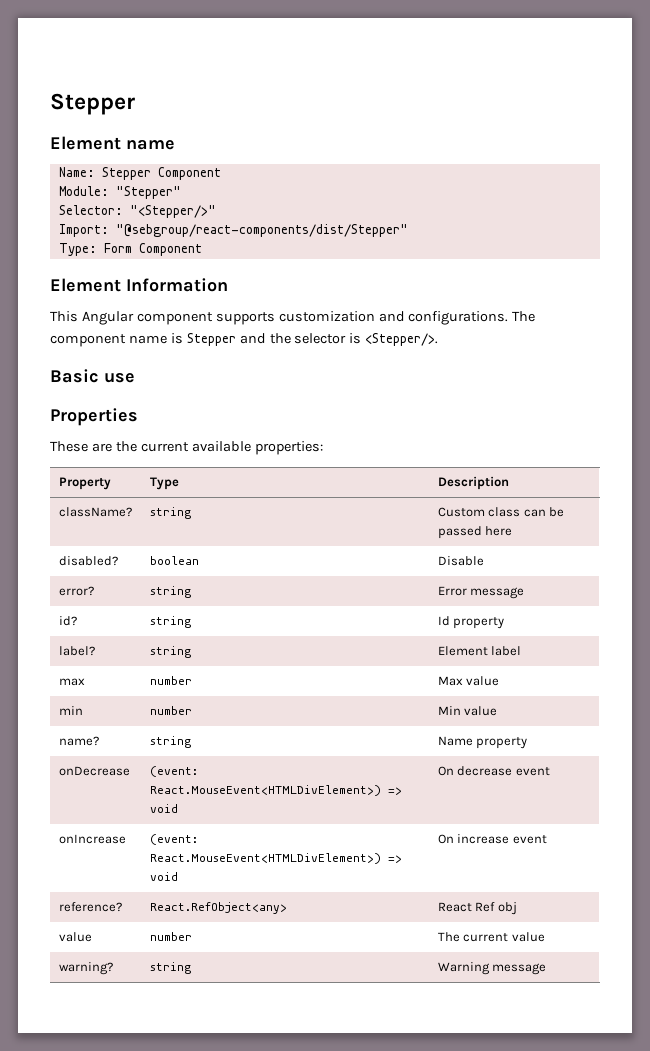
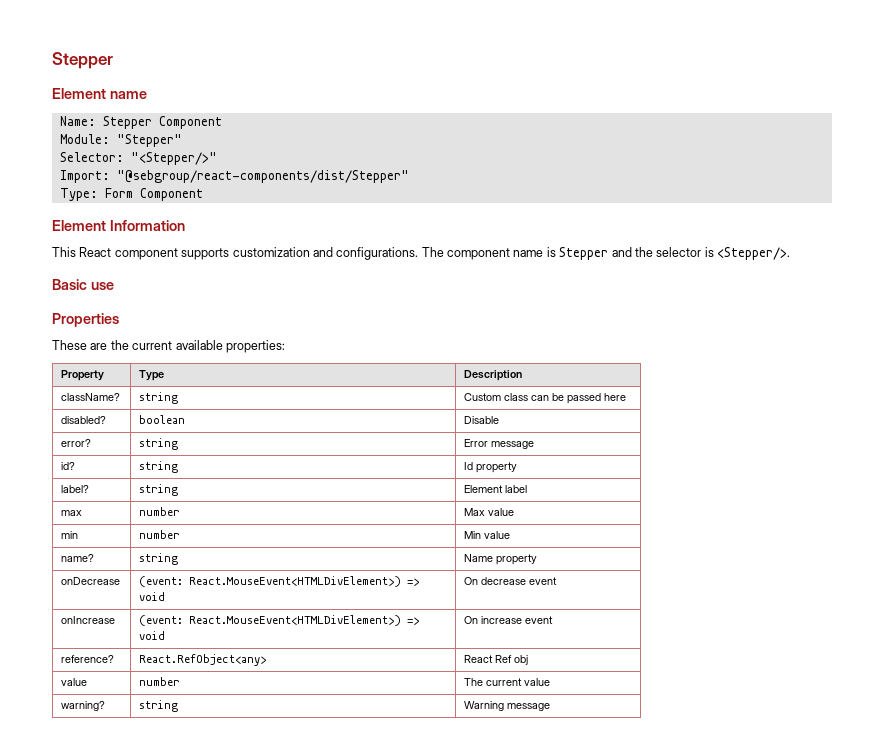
[81,311,134,325] Angular -> [79,247,112,257] React

